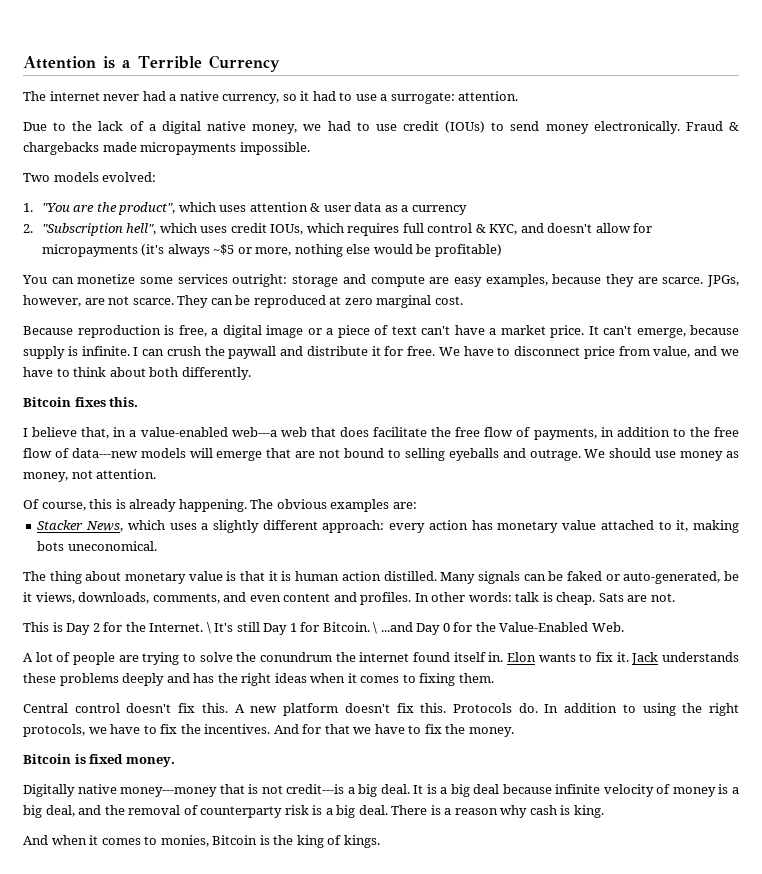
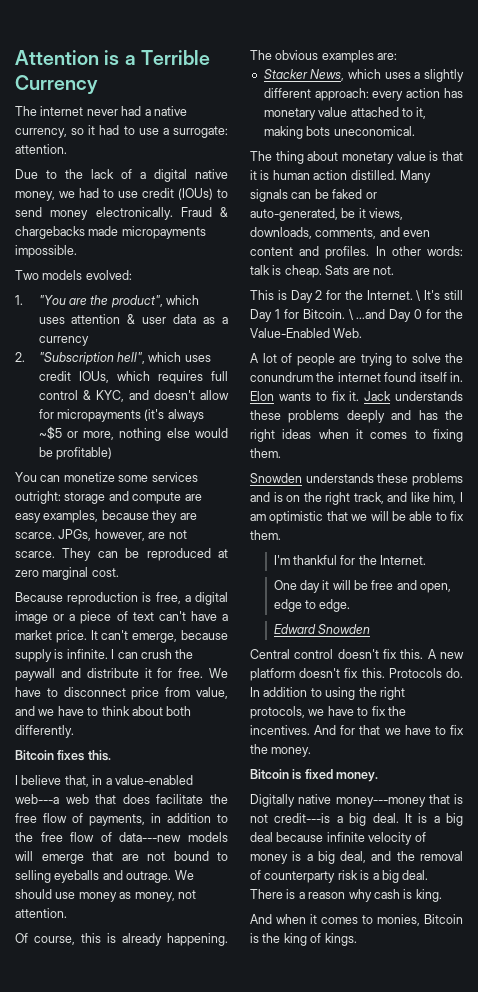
(494, 678) none -> [250,473,463,486] [250,492,463,505] [250,511,464,524] [250,530,281,540] [273,555,427,565] [273,580,452,593] [273,599,351,612] [273,624,370,634] // Snowden understands these problems and is on the right track, and like him, I am optimistic that we will be able to fix them. // I'm thankful for the Internet. // One day it will be free and open, edge to edge. // Edward Snowden

